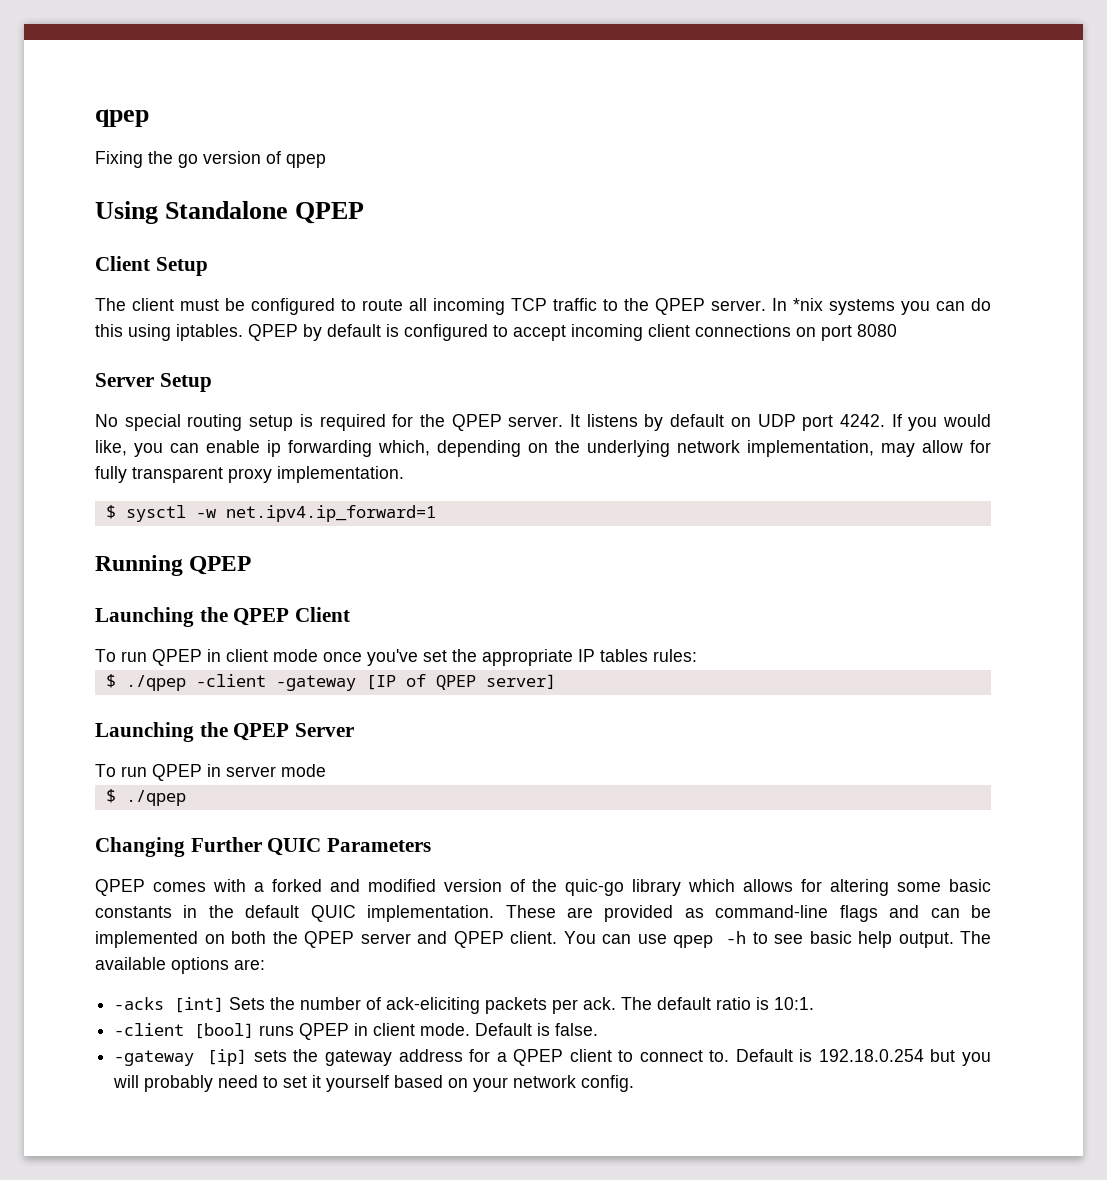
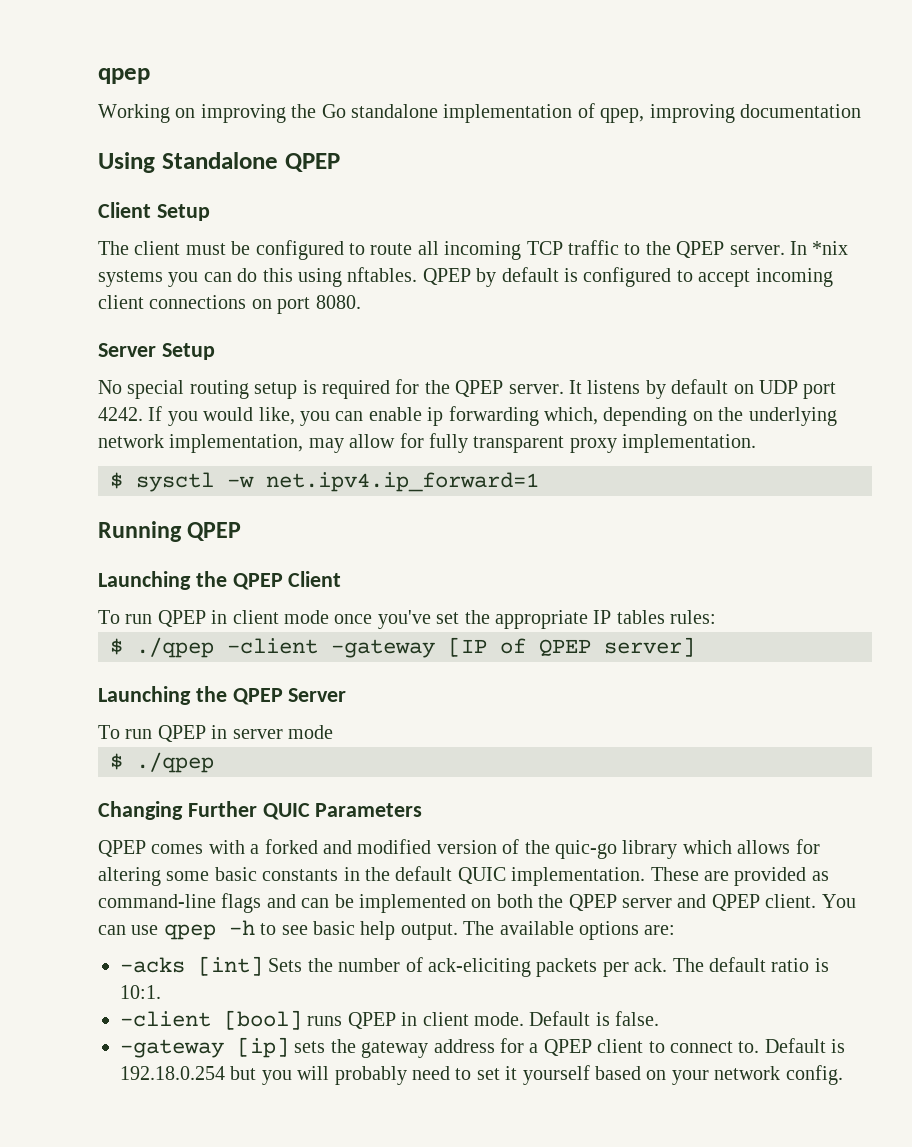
[95,109,149,127] [95,151,326,168] qpep // Fixing the go version of qpep -> [98,68,150,84] [98,103,861,123] qpep // Working on improving the Go standalone implementation of qpep, improving documentation
[176,324,243,341] iptables. -> [347,267,418,282] nftables.
[857,324,897,337] 8080 -> [315,295,361,309] 8080.

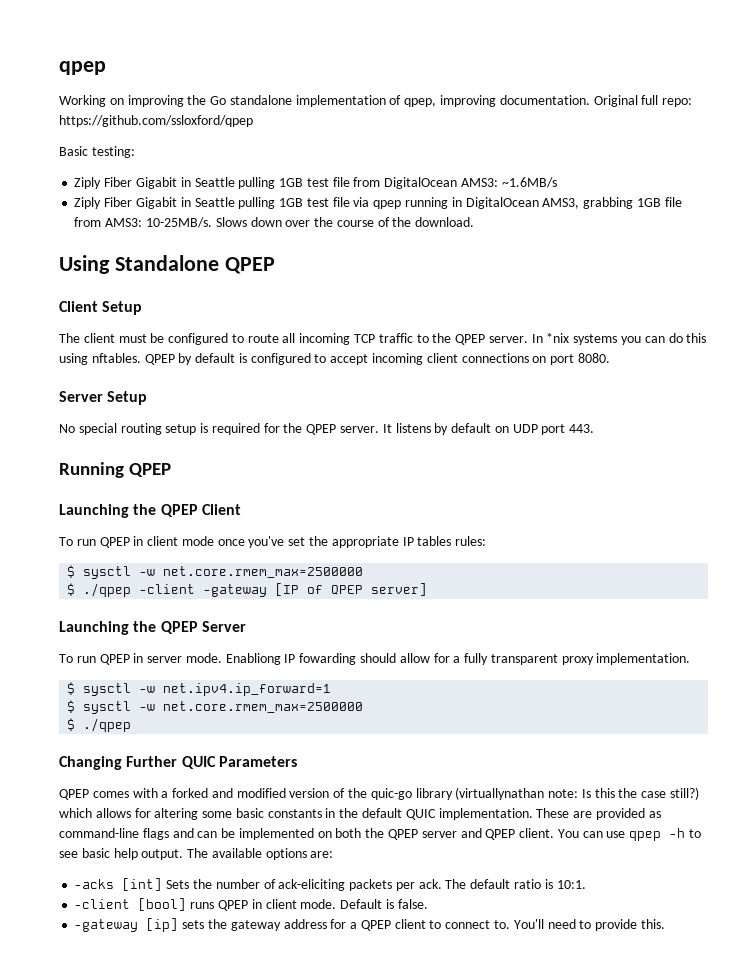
[739,104,861,118] documentation -> [499,95,693,107] [59,115,253,127] [59,146,135,158] [74,177,557,189] [74,197,682,209] [74,217,475,228] documentation. Original full repo: https://github.com/ssloxford/qpep // Basic testing: // Ziply Fiber Gigabit in Seattle pulling 1GB test file from DigitalOcean AMS3: ~1.6MB/s // Ziply Fiber Gigabit in Seattle pulling 1GB test file via qpep running in DigitalOcean AMS3, grabbing 1GB file from AMS3: 10-25MB/s. Slows down over the course of the download.
[98,406,837,426] [98,433,757,453] [110,472,539,492] 4242. If you would like, you can enable ip forwarding which, depending on the underlying network implementation, may allow for fully transparent proxy implementation. // $ sysctl -w net.ipv4.ip_forward=1 -> [569,424,595,433] 443.
(717, 617) none -> [67,565,364,579] // $ sysctl -w net.core.rmem_max=2500000
[288,725,333,739] mode -> [185,653,691,665] [67,682,332,696] [67,700,364,714] mode. Enabliong IP fowarding should allow for a fully transparent proxy implementation. // $ sysctl -w net.ipv4.ip_forward=1 // $ sysctl -w net.core.rmem_max=2500000
(678, 849) none -> [455,787,700,800] (virtuallynathan note: Is this the case still?)
[764,1038,846,1053] [120,1065,843,1085] Default is 192.18.0.254 but you will probably need to set it yourself based on your network config. -> [513,919,665,931] You'll need to provide this.

